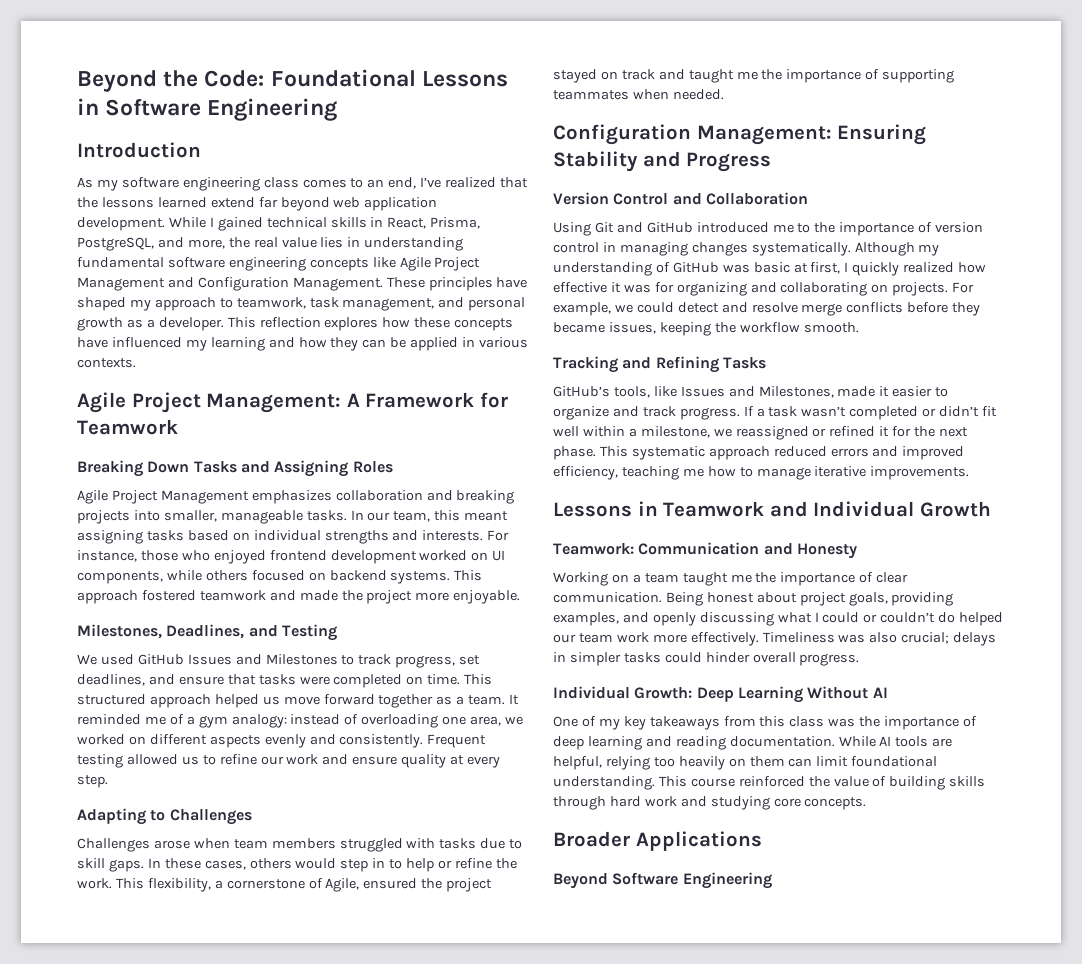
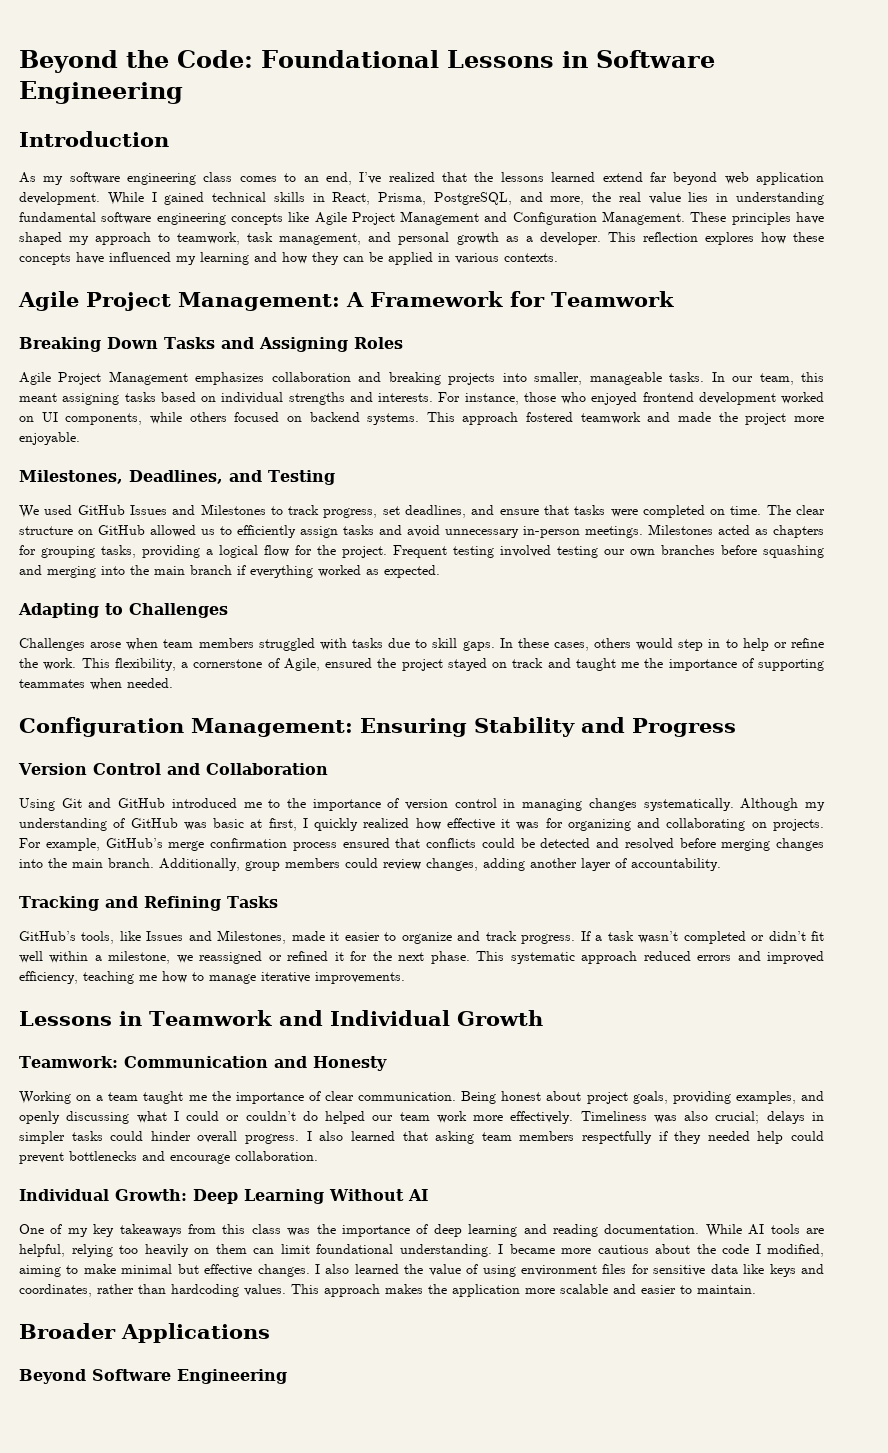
[464,674,493,685] [77,694,520,708] [77,714,524,728] [77,734,487,748] [77,754,501,768] [77,775,108,788] This structured approach helped us move forward together as a team. It reminded me of a gym analogy: instead of overloading one area, we worked on different aspects evenly and consistently. Frequent testing allowed us to refine our work and ensure quality at every step. -> [766,505,825,515] [19,524,824,538] [19,545,824,558] [19,565,440,578] The clear structure on GitHub allowed us to efficiently assign tasks and avoid unnecessary in-person meetings. Milestones acted as chapters for grouping tasks, providing a logical flow for the project. Frequent testing involved testing our own branches before squashing and merging into the main branch if everything worked as expected.
[614,302,981,316] [553,322,859,336] we could detect and resolve merge conflicts before they became issues, keeping the workflow smooth. -> [105,838,824,851] [19,858,721,871] GitHub’s merge confirmation process ensured that conflicts could be detected and resolved before merging changes into the main branch. Additionally, group members could review changes, adding another layer of accountability.
(860, 659) none -> [306,1131,824,1144] [19,1151,318,1164] I also learned that asking team members respectfully if they needed help could prevent bottlenecks and encourage collaboration.
[658,776,986,790] [553,796,867,810] This course reinforced the value of building skills through hard work and studying core concepts. -> [498,1244,824,1257] [19,1264,825,1277] [19,1284,756,1297] I became more cautious about the code I modified, aiming to make minimal but effective changes. I also learned the value of using environment files for sensitive data like keys and coordinates, rather than hardcoding values. This approach makes the application more scalable and easier to maintain.

